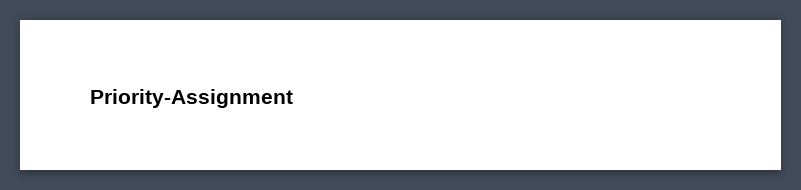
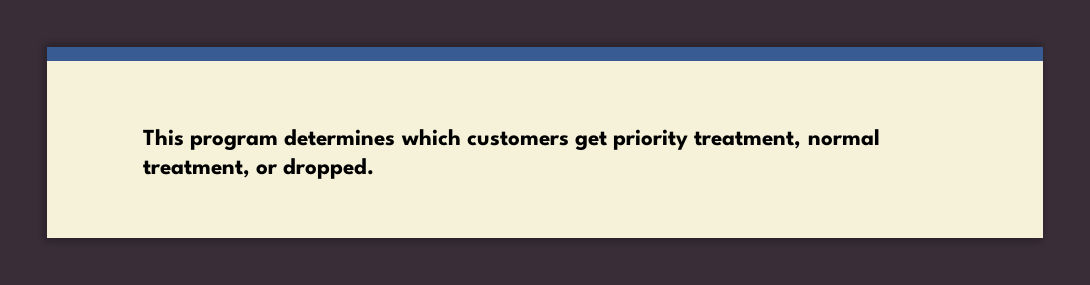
[90,89,293,108] Priority-Assignment -> [143,129,880,151] [143,158,375,179] This program determines which customers get priority treatment, normal treatment, or dropped.

